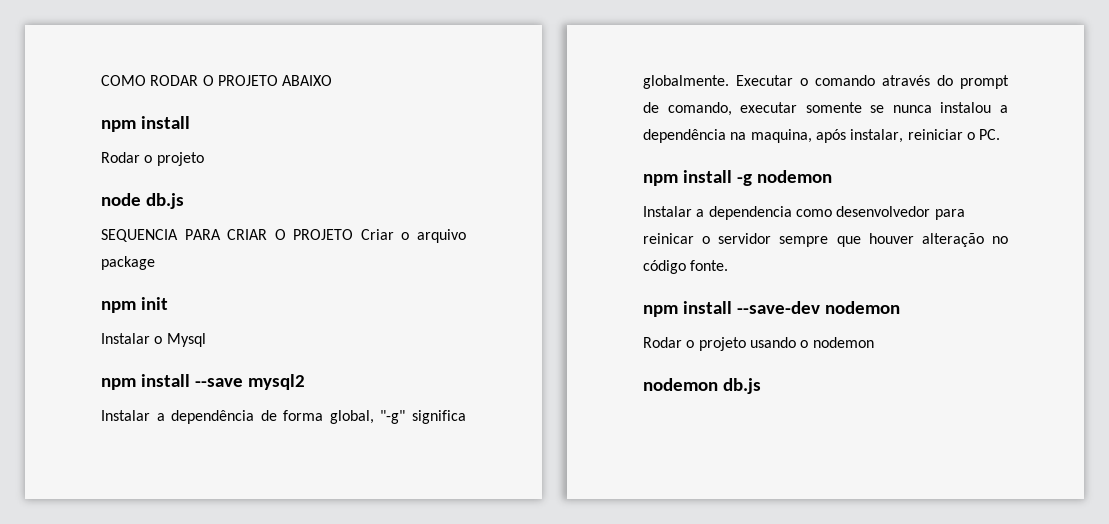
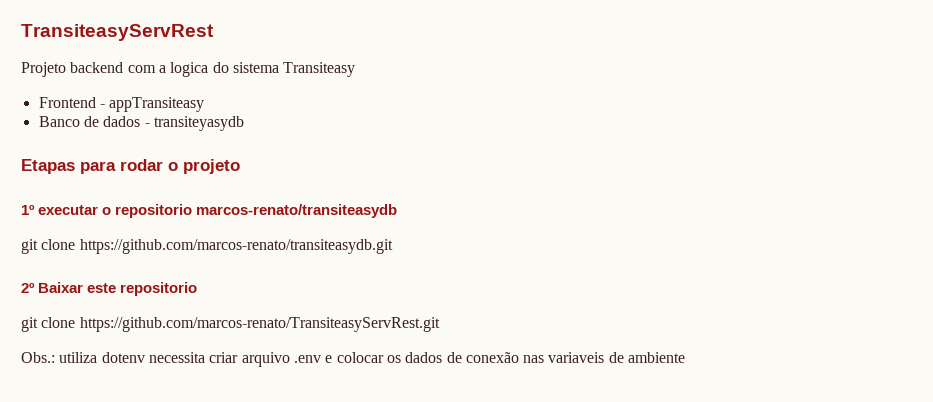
[101,75,333,86] [101,116,190,132] [101,152,204,166] [101,193,184,209] [101,229,466,243] [101,256,155,270] [101,297,168,313] [101,333,206,347] [101,374,305,390] [101,410,466,424] [643,75,1009,89] [643,102,1008,116] [643,129,1001,143] [643,170,832,186] [643,206,965,220] [643,233,1008,247] [643,260,729,274] [643,301,900,317] [643,337,874,351] [643,378,761,394] COMO RODAR O PROJETO ABAIXO // npm install // Rodar o projeto // node db.js // SEQUENCIA PARA CRIAR O PROJETO Criar o arquivo package // npm init // Instalar o Mysql // npm install --save mysql2 // Instalar a dependência de forma global, "-g" significa globalmente. Executar o comando através do prompt de comando, executar somente se nunca instalou a dependência na maquina, após instalar, reiniciar o PC. // npm install -g nodemon // Instalar a dependencia como desenvolvedor para reinicar o servidor sempre que houver alteração no código fonte. // npm install --save-dev nodemon // Rodar o projeto usando o nodemon // nodemon db.js -> [21,24,214,41] [21,62,356,77] [38,97,205,112] [38,116,244,131] [21,159,240,174] [21,204,398,218] [21,239,393,254] [21,282,198,296] [21,317,440,332] [21,352,686,367] TransiteasyServRest // Projeto backend com a logica do sistema Transiteasy // Frontend - appTransiteasy // Banco de dados - transiteyasydb // Etapas para rodar o projeto // 1º executar o repositorio marcos-renato/transiteasydb // git clone https://github.com/marcos-renato/transiteasydb.git // 2º Baixar este repositorio // git clone https://github.com/marcos-renato/TransiteasyServRest.git // Obs.: utiliza dotenv necessita criar arquivo .env e colocar os dados de conexão nas variaveis de ambiente

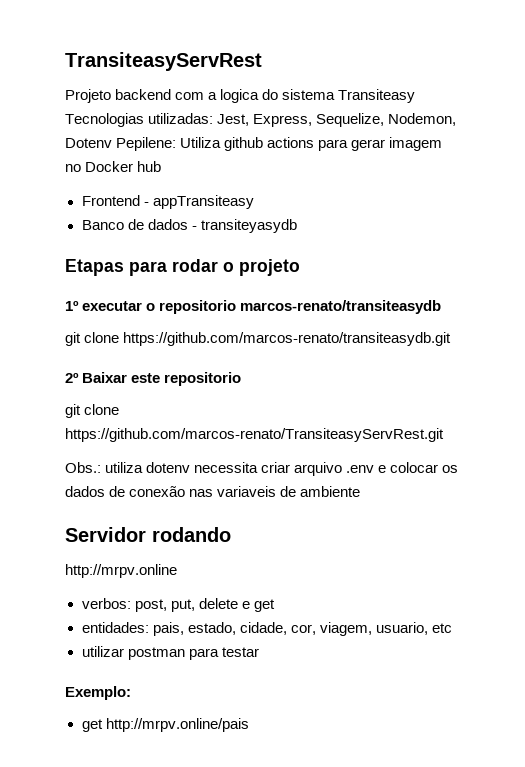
(356, 69) none -> [65,113,457,127] [65,137,443,151] [65,161,162,172] Tecnologias utilizadas: Jest, Express, Sequelize, Nodemon, Dotenv Pepilene: Utiliza github actions para gerar imagem no Docker hub
(686, 357) none -> [65,527,231,542] [65,564,177,578] [81,598,275,612] [81,622,452,636] [81,646,259,660] [65,686,131,700] [81,718,249,732] // Servidor rodando // http://mrpv.online // verbos: post, put, delete e get // entidades: pais, estado, cidade, cor, viagem, usuario, etc // utilizar postman para testar // Exemplo: // get http://mrpv.online/pais

